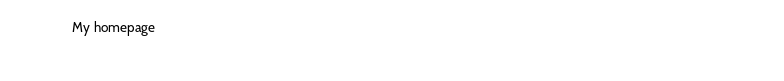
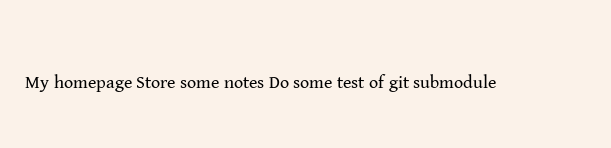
(155, 28) none -> [136,74,497,92] Store some notes Do some test of git submodule

